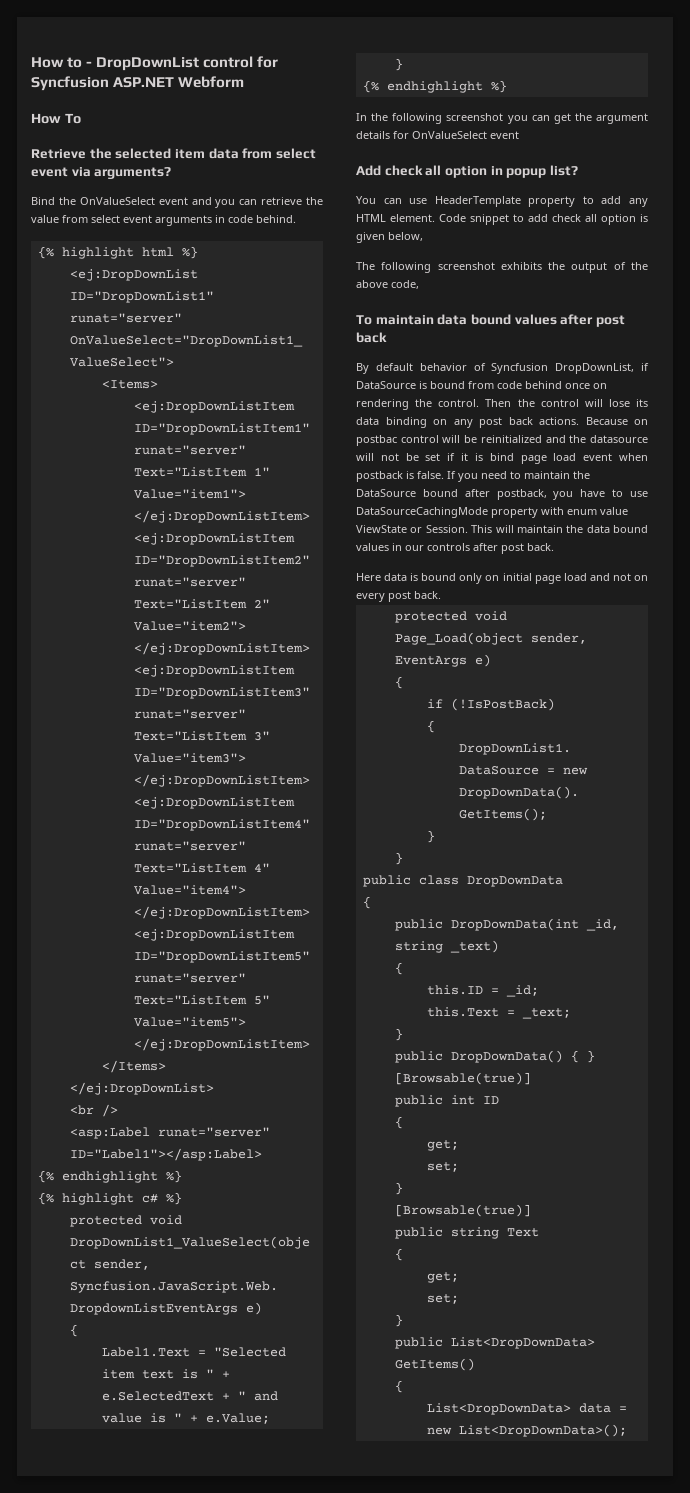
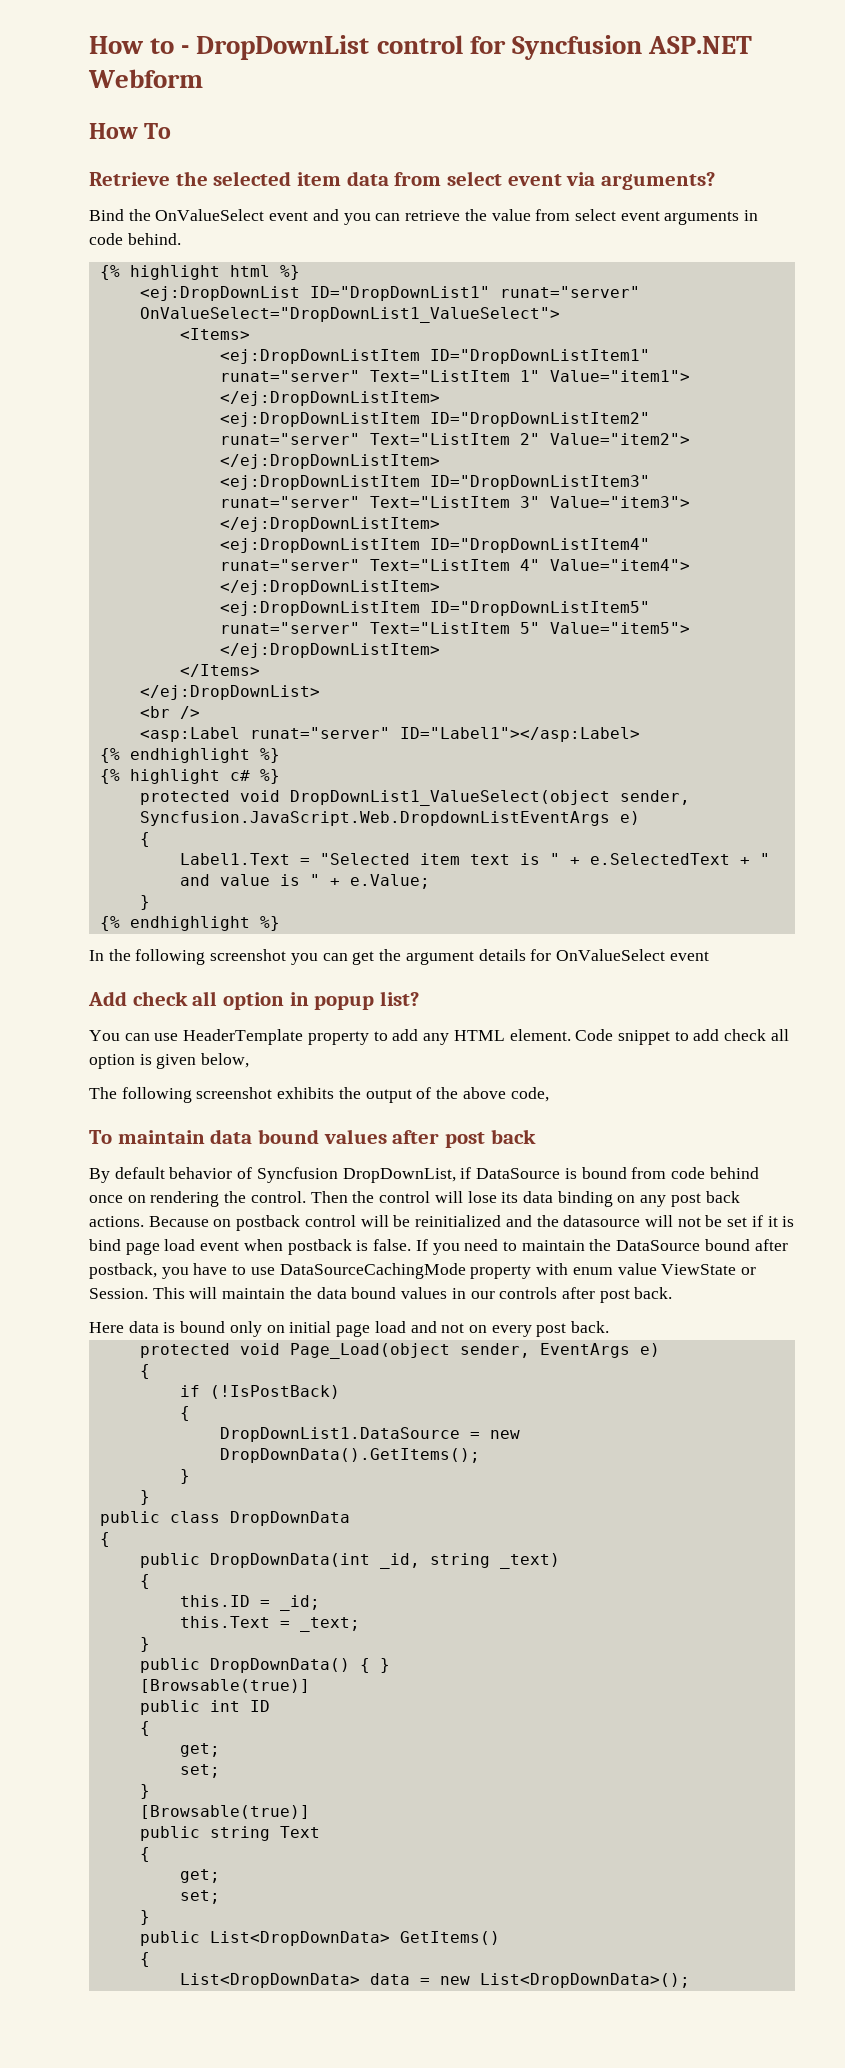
[356,435,397,446] postbac -> [236,1215,301,1231] postback

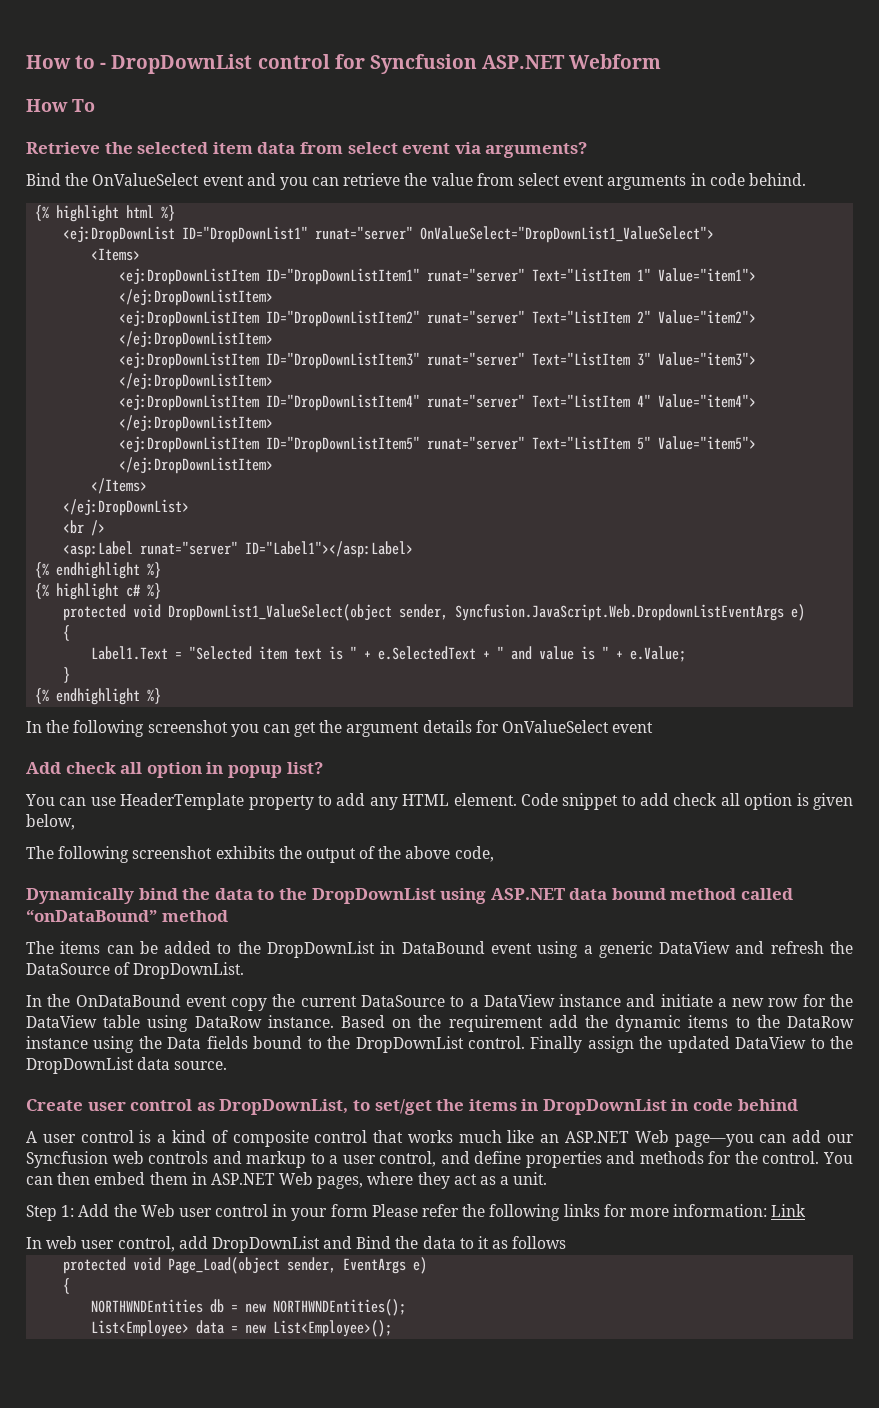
[89,1129,536,1148] [89,1167,759,1183] [89,1191,740,1207] [89,1215,795,1231] [89,1239,788,1255] [89,1263,756,1279] [89,1287,673,1303] [89,1321,610,1337] To maintain data bound values after post back // By default behavior of Syncfusion DropDownList, if DataSource is bound from code behind once on rendering the control. Then the control will lose its data binding on any post back actions. Because on postback control will be reinitialized and the datasource will not be set if it is bind page load event when postback is false. If you need to maintain the DataSource bound after postback, you have to use DataSourceCachingMode property with enum value ViewState or Session. This will maintain the data bound values in our controls after post back. // Here data is bound only on initial page load and not on every post back. -> [26,888,794,904] [26,909,228,922] [26,941,853,958] [26,962,245,979] [26,994,854,1011] [26,1015,855,1032] [26,1036,853,1053] [26,1057,228,1074] [26,1099,798,1115] [26,1130,854,1147] [26,1151,853,1168] [26,1172,548,1189] [26,1204,807,1221] [26,1236,567,1253] Dynamically bind the data to the DropDownList using ASP.NET data bound method called “onDataBound” method // The items can be added to the DropDownList in DataBound event using a generic DataView and refresh the DataSource of DropDownList. // In the OnDataBound event copy the current DataSource to a DataView instance and initiate a new row for the DataView table using DataRow instance. Based on the requirement add the dynamic items to the DataRow instance using the Data fields bound to the DropDownList control. Finally assign the updated DataView to the DropDownList data source. // Create user control as DropDownList, to set/get the items in DropDownList in code behind // A user control is a kind of composite control that works much like an ASP.NET Web page—you can add our Syncfusion web controls and markup to a user control, and define properties and methods for the control. You can then embed them in ASP.NET Web pages, where they act as a unit. // Step 1: Add the Web user control in your form Please refer the following links for more information: Link // In web user control, add DropDownList and Bind the data to it as follows
[179,1385,340,1399] [179,1406,190,1421] [219,1427,520,1442] [219,1448,480,1463] [179,1469,190,1484] [139,1490,150,1505] [99,1511,350,1526] [99,1532,110,1547] [139,1553,560,1569] [139,1574,150,1589] [179,1595,320,1611] [179,1616,360,1632] [139,1637,150,1652] [139,1658,390,1673] [139,1679,310,1693] [139,1700,270,1715] [139,1721,150,1736] [179,1743,220,1757] [179,1764,220,1778] [139,1784,150,1799] [139,1805,310,1819] [139,1826,320,1841] [139,1847,150,1862] [179,1869,220,1883] [179,1890,220,1904] [139,1910,150,1925] [139,1931,500,1946] [139,1952,150,1967] [179,1973,360,1988] if (!IsPostBack) // { // DropDownList1.DataSource = new DropDownData().GetItems(); // } // } // public class DropDownData // { // public DropDownData(int _id, string _text) // { // this.ID = _id; // this.Text = _text; // } // public DropDownData() { } // [Browsable(true)] // public int ID // { // get; // set; // } // [Browsable(true)] // public string Text // { // get; // set; // } // public List<DropDownData> GetItems() // { // List<DropDownData> -> [91,1299,407,1316] [91,1320,190,1337] NORTHWNDEntities db = new NORTHWNDEntities(); // List<Employee>
[479,1973,690,1988] List<DropDownData>(); -> [273,1320,393,1337] List<Employee>();

